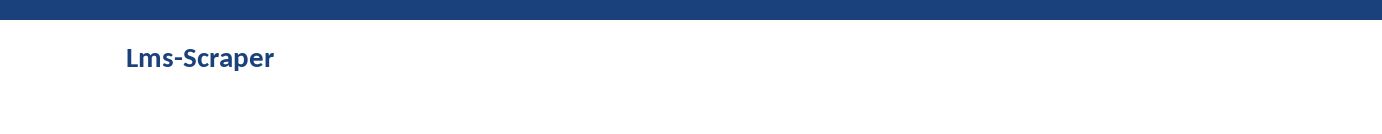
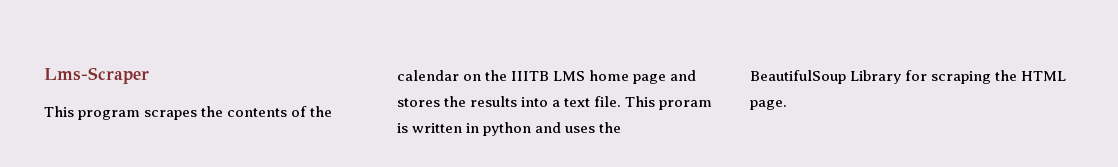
(274, 60) none -> [44,106,333,120] [397,70,697,84] [397,96,713,110] [397,122,622,136] [750,70,1067,84] [750,100,787,110] // This program scrapes the contents of the calendar on the IIITB LMS home page and stores the results into a text file. This proram is written in python and uses the BeautifulSoup Library for scraping the HTML page.

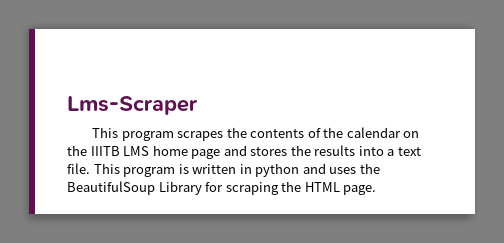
[659,100,713,110] proram -> [123,167,176,177] program

